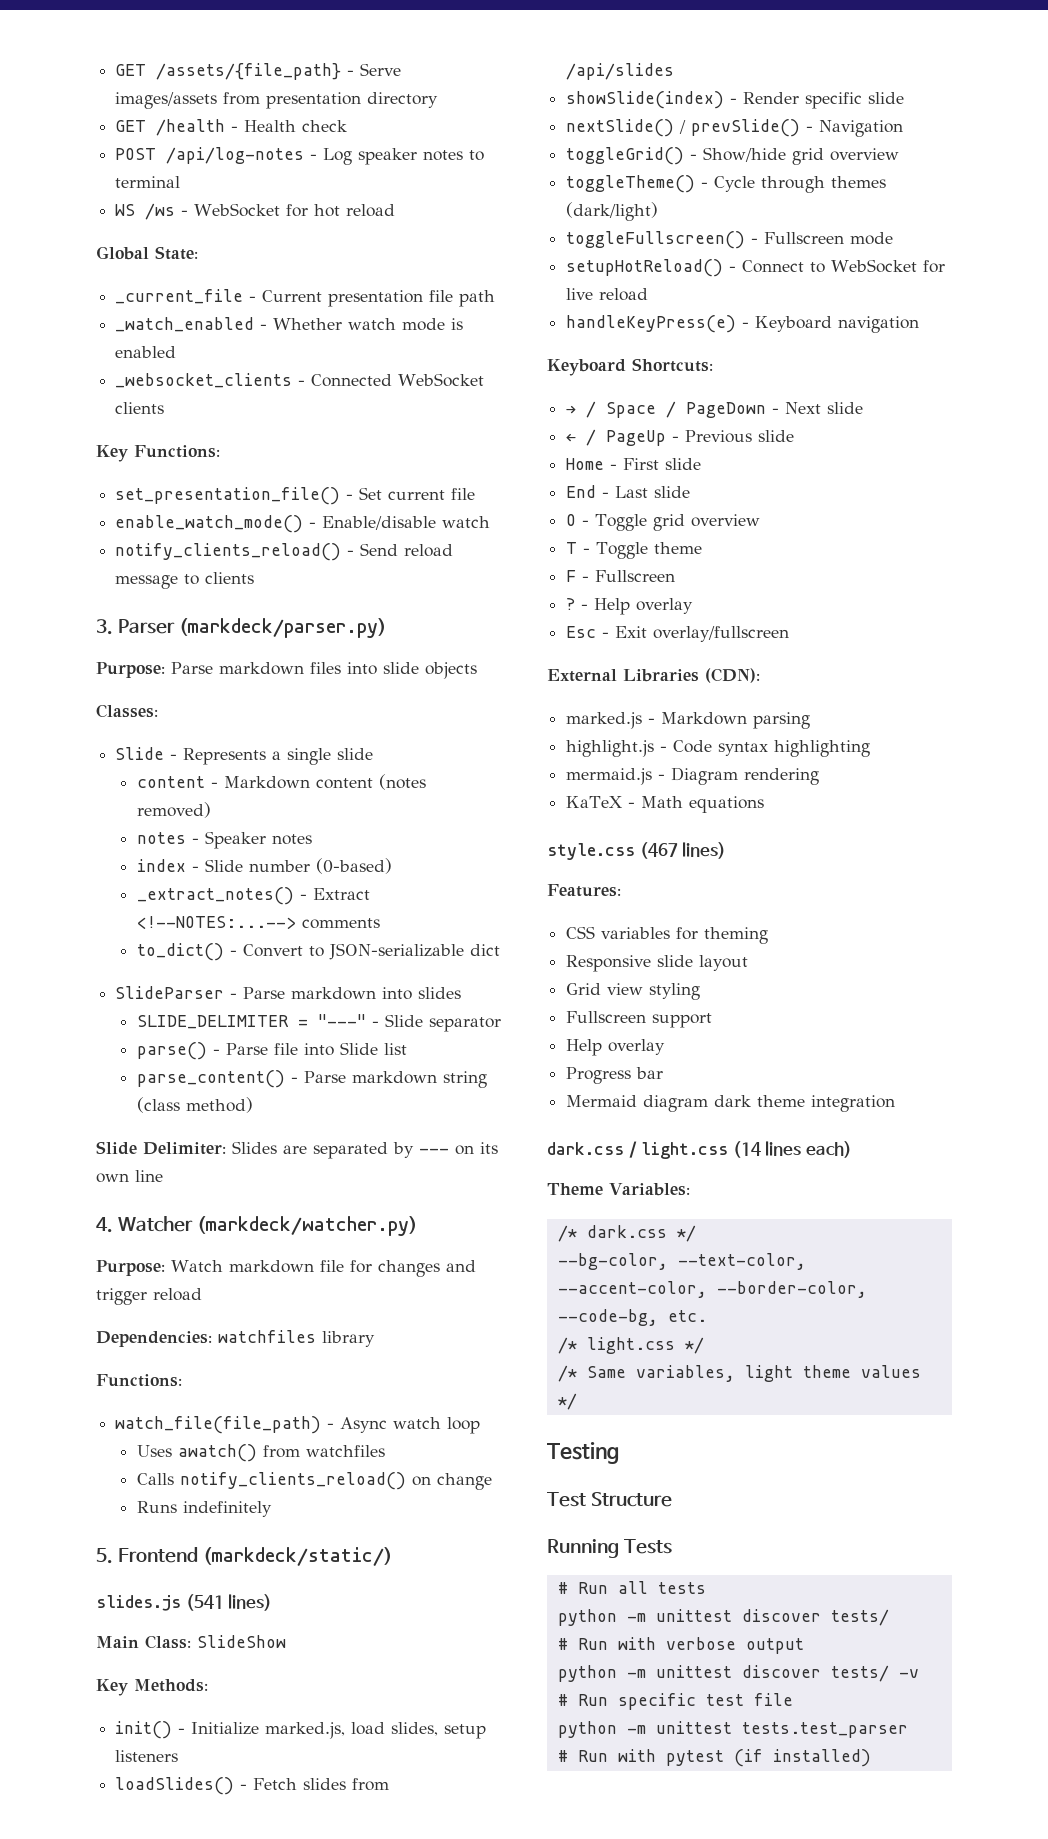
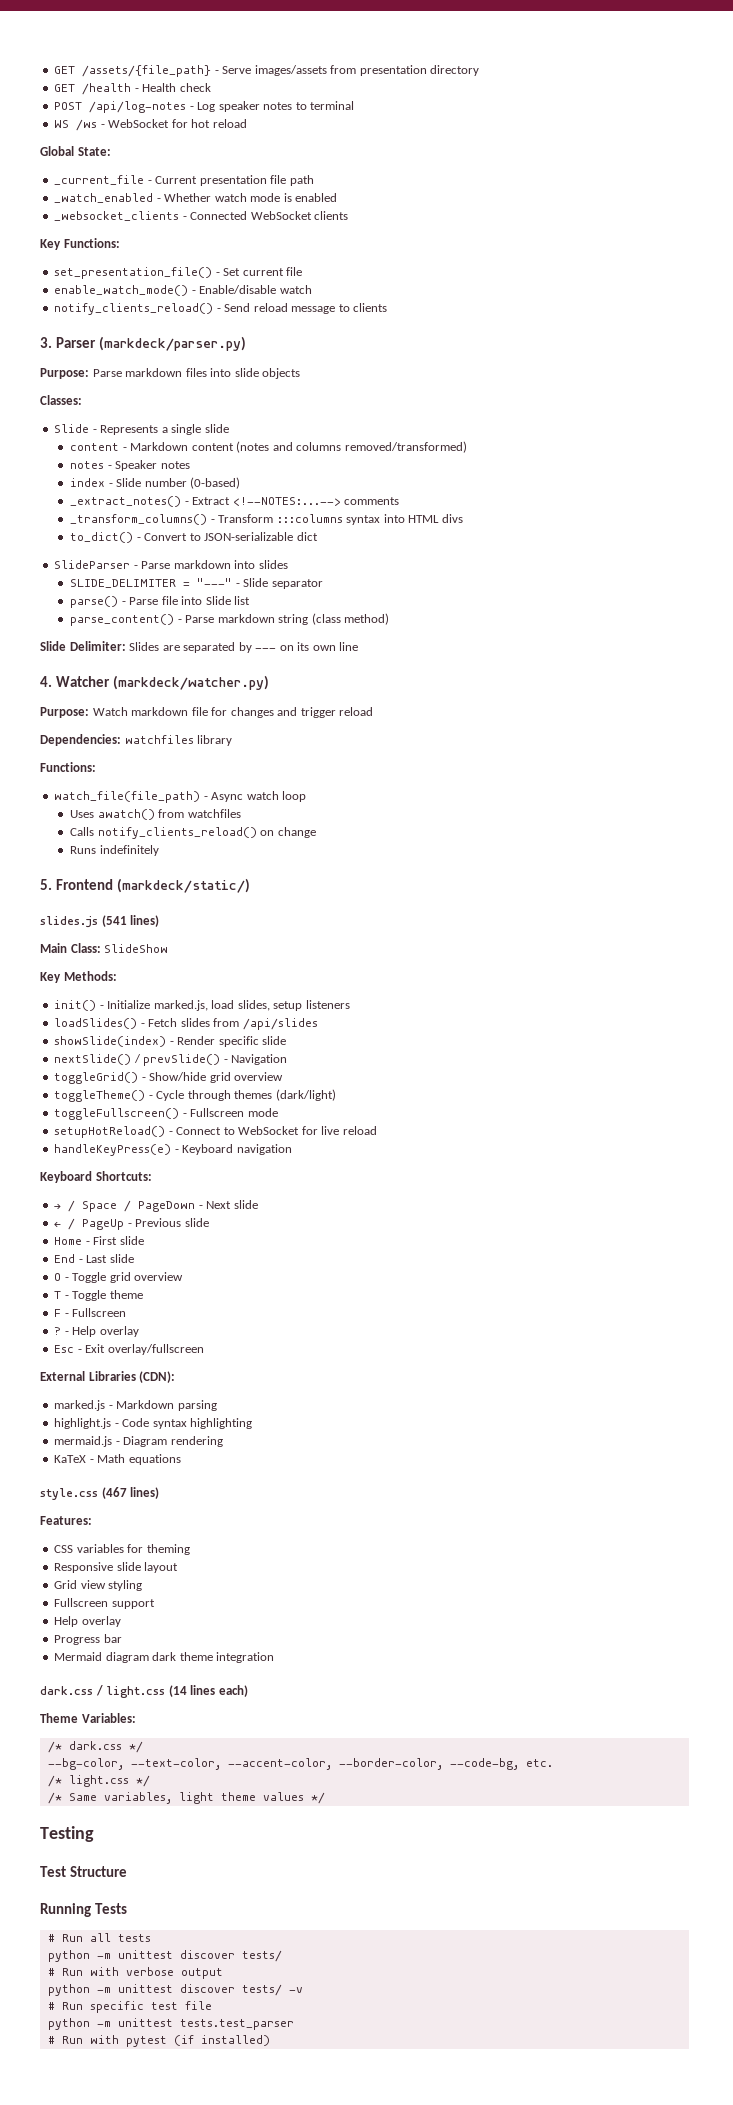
[136,802,211,818] removed) -> [272,441,467,453] and columns removed/transformed)
(380, 923) none -> [70,514,463,525] // _transform_columns() - Transform :::columns syntax into HTML divs

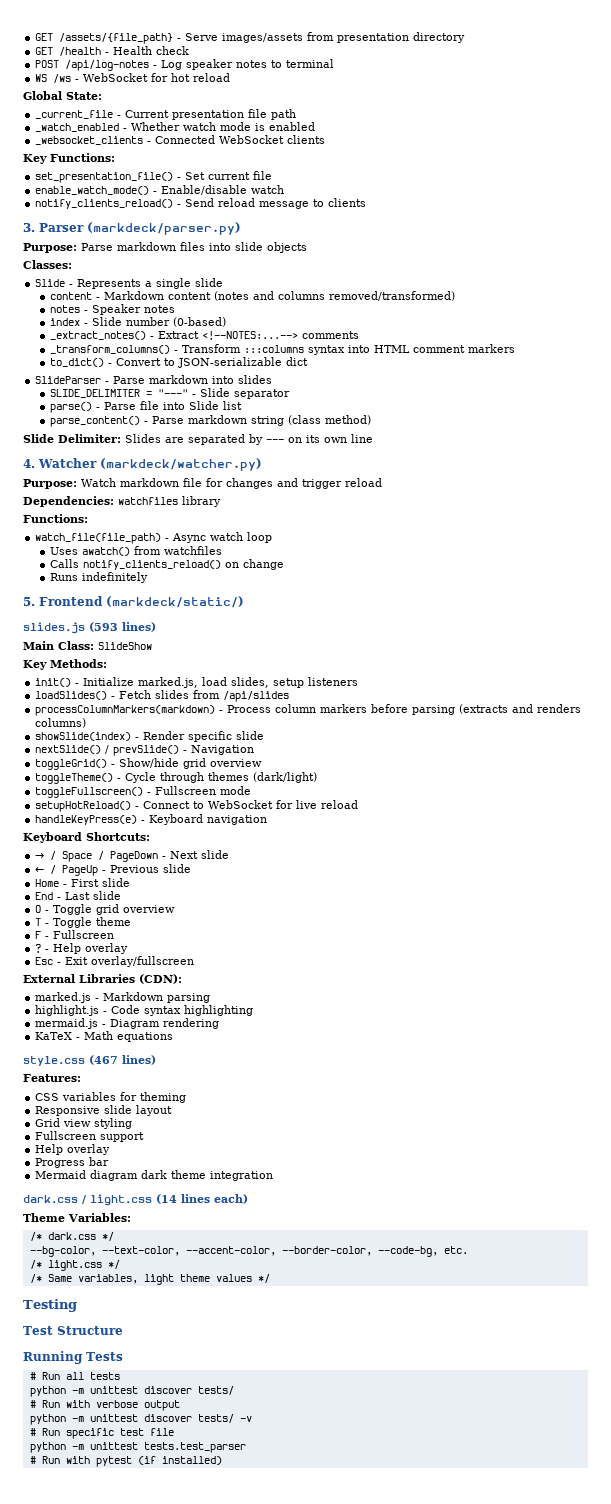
[441,514,463,523] divs -> [413,344,516,353] comment markers
[101,915,127,927] (541 -> [89,622,118,632] (593
(318, 1024) none -> [35,704,582,716] [35,718,87,728] // processColumnMarkers(markdown) - Process column markers before parsing (extracts and renders columns)

